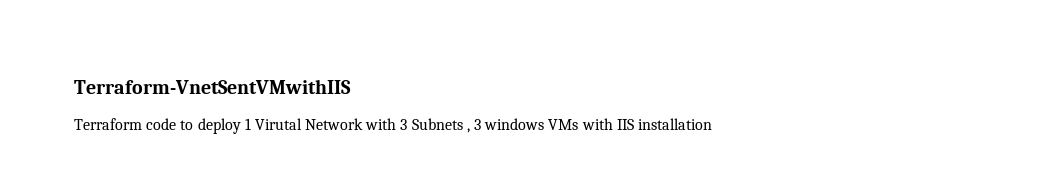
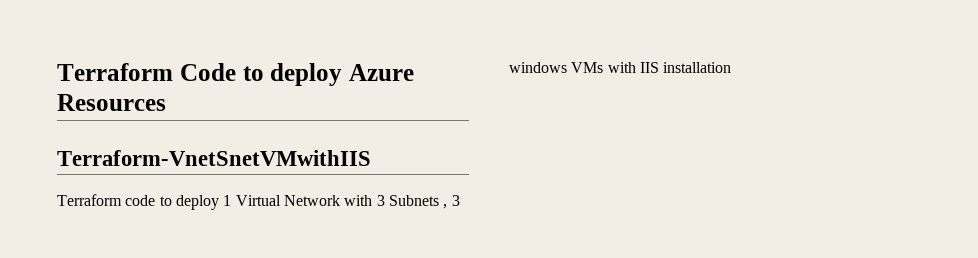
[74,79,351,94] Terraform-VnetSentVMwithIIS -> [57,63,414,86] [57,94,166,111] [57,150,371,166] Terraform Code to deploy Azure Resources // Terraform-VnetSnetVMwithIIS
[254,118,302,130] Virutal -> [235,195,281,206] Virtual

